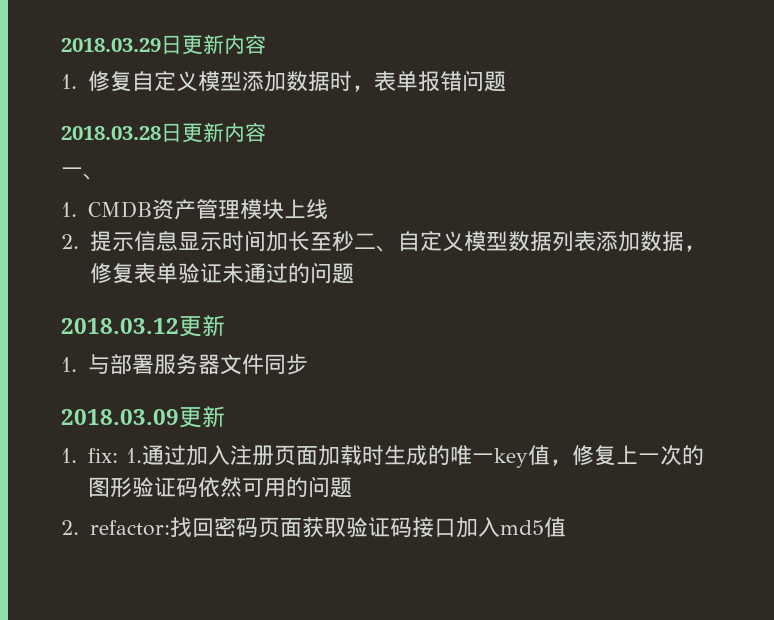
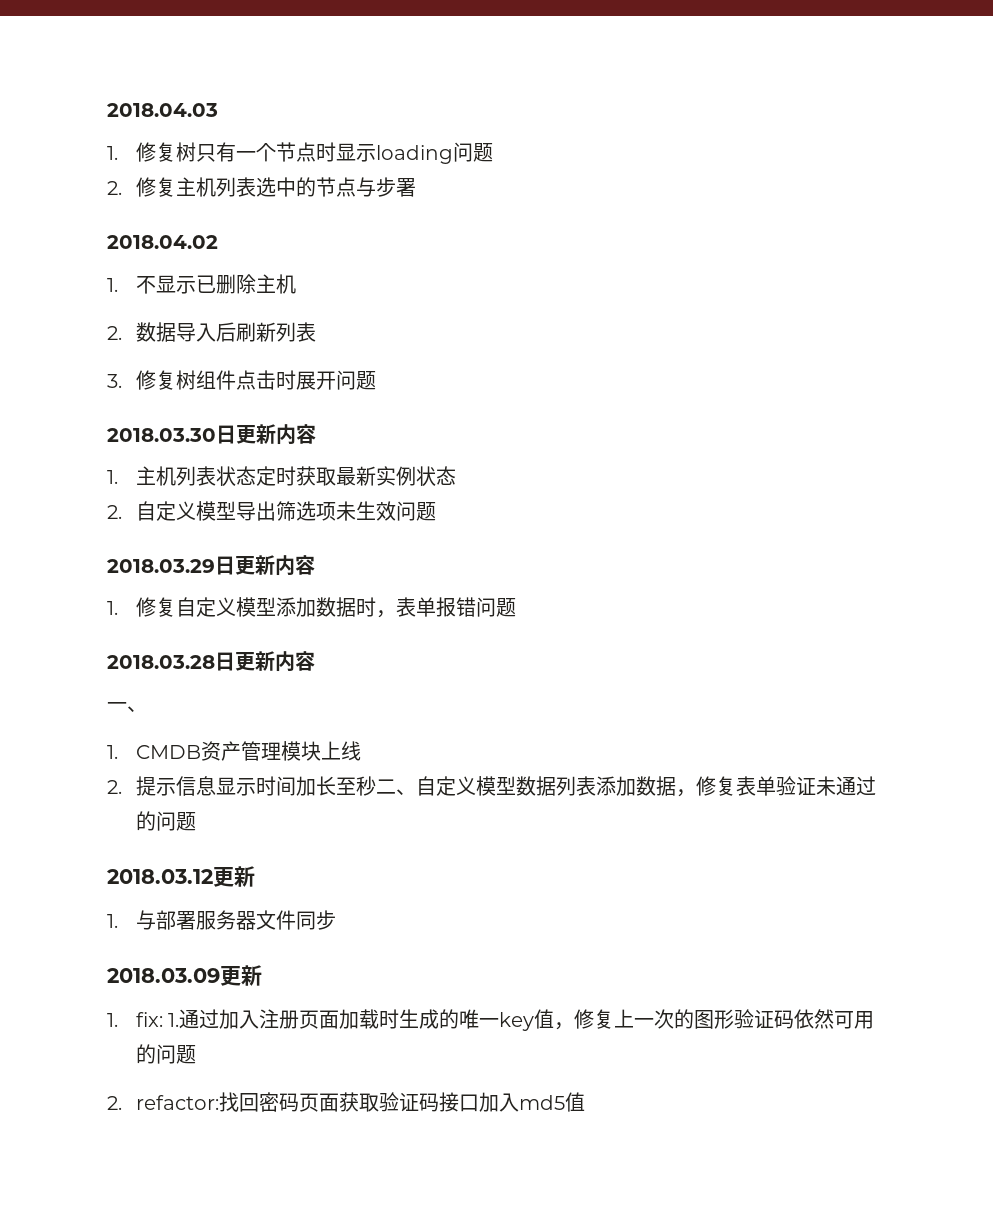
(61, 45) none -> [107,103,218,117] [107,142,493,164] [107,177,416,197] [107,235,218,249] [107,274,296,294] [107,322,316,342] [107,370,376,390] [107,424,316,445] [107,466,456,486] [107,501,436,521] 2018.04.03 // 1.修复树只有一个节点时显示loading问题 // 2.修复主机列表选中的节点与步署 // 2018.04.02 // 1.不显示已删除主机 // 2.数据导入后刷新列表 // 3.修复树组件点击时展开问题 // 2018.03.30日更新内容 // 1.主机列表状态定时获取最新实例状态 // 2.自定义模型导出筛选项未生效问题 //

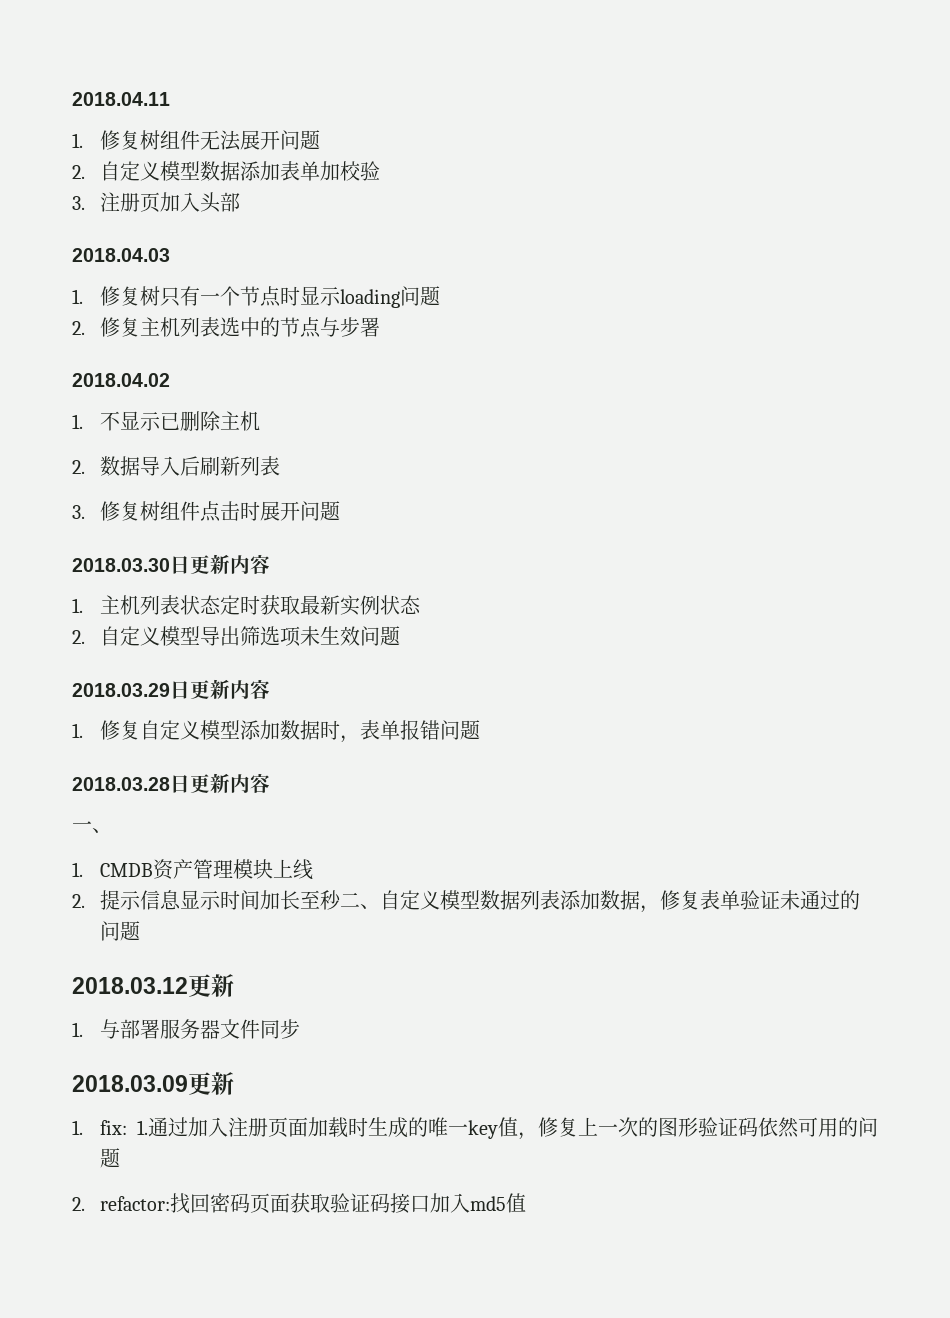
(107, 110) none -> [72,92,170,106] [72,130,321,151] [72,161,381,181] [72,192,241,213] 2018.04.11 // 1.修复树组件无法展开问题 // 2.自定义模型数据添加表单加校验 // 3.注册页加入头部 //

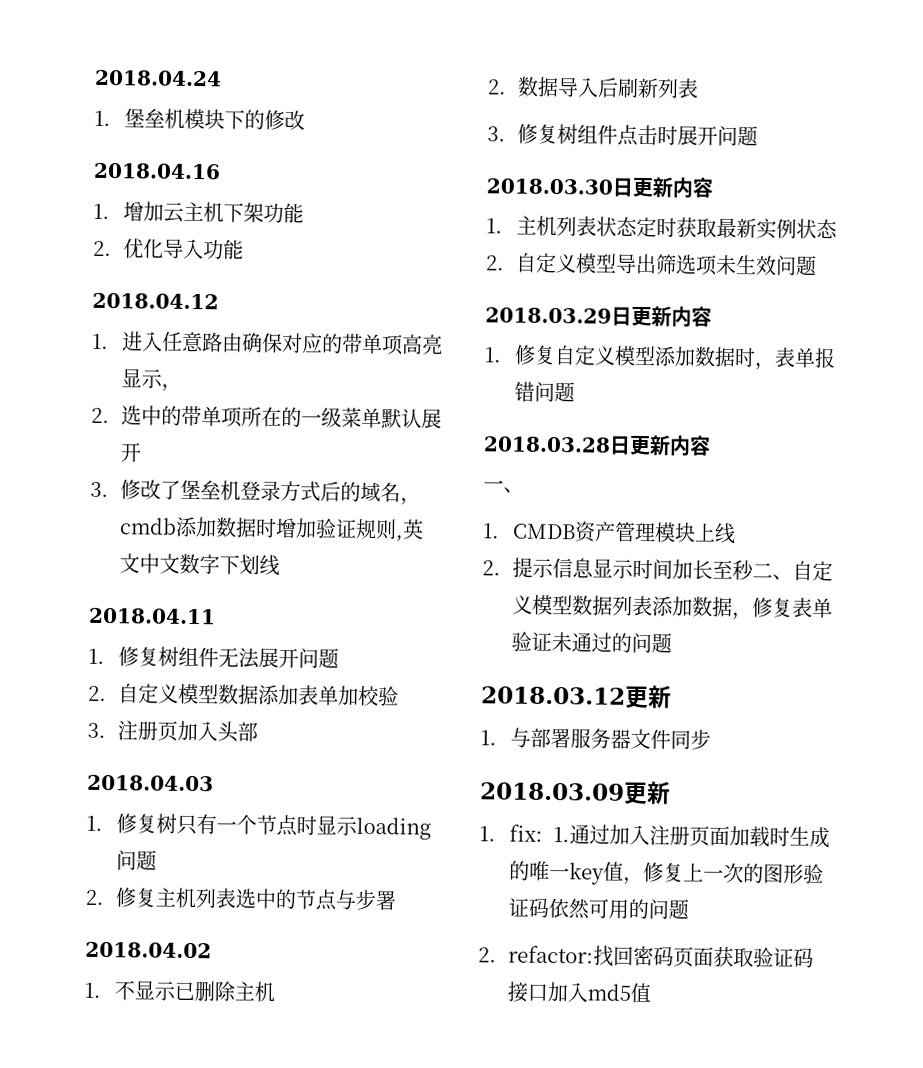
(72, 99) none -> [94,69,222,87] [94,108,305,131] [93,162,221,180] [93,201,304,224] [93,238,244,260] [92,292,219,310] [92,331,443,356] [120,368,182,392] [91,405,442,429] [119,442,142,463] [90,479,421,506] [118,516,424,542] [118,553,280,576] 2018.04.24 // 1.堡垒机模块下的修改 // 2018.04.16 // 1.增加云主机下架功能 // 2.优化导入功能 // 2018.04.12 // 1.进入任意路由确保对应的带单项高亮显示， // 2.选中的带单项所在的一级菜单默认展开 // 3.修改了堡垒机登录方式后的域名，cmdb添加数据时增加验证规则,英文中文数字下划线 //

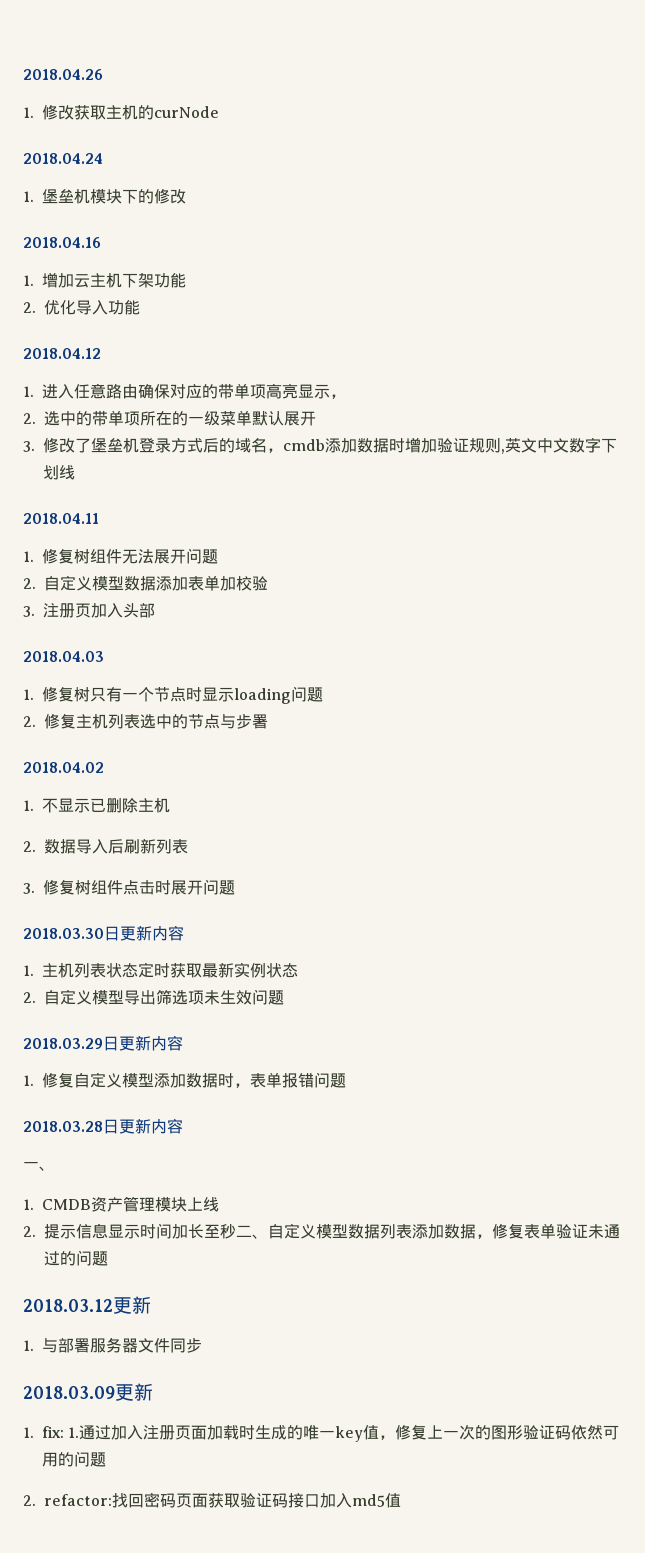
(94, 78) none -> [23,69,103,80] [23,104,219,120] 2018.04.26 // 1.修改获取主机的curNode //

